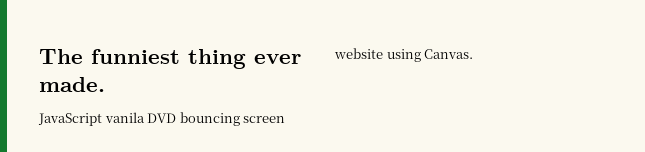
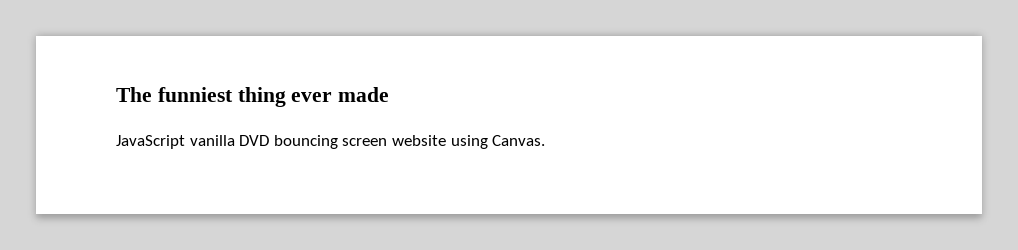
[39,77,105,92] made. -> [338,87,390,102] made
[104,112,145,123] vanila -> [189,135,235,146] vanilla

